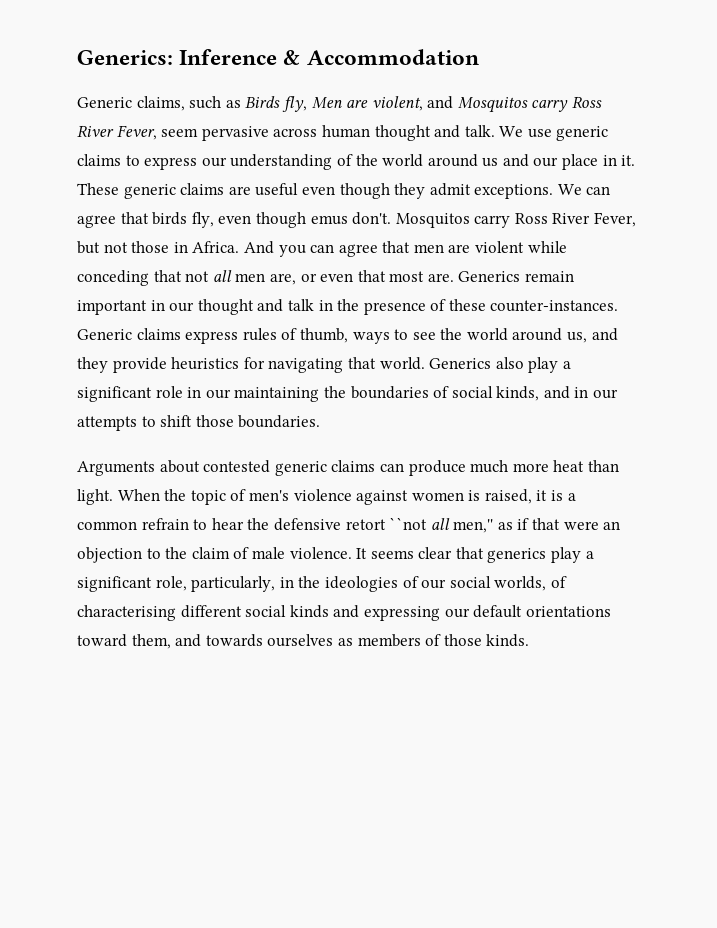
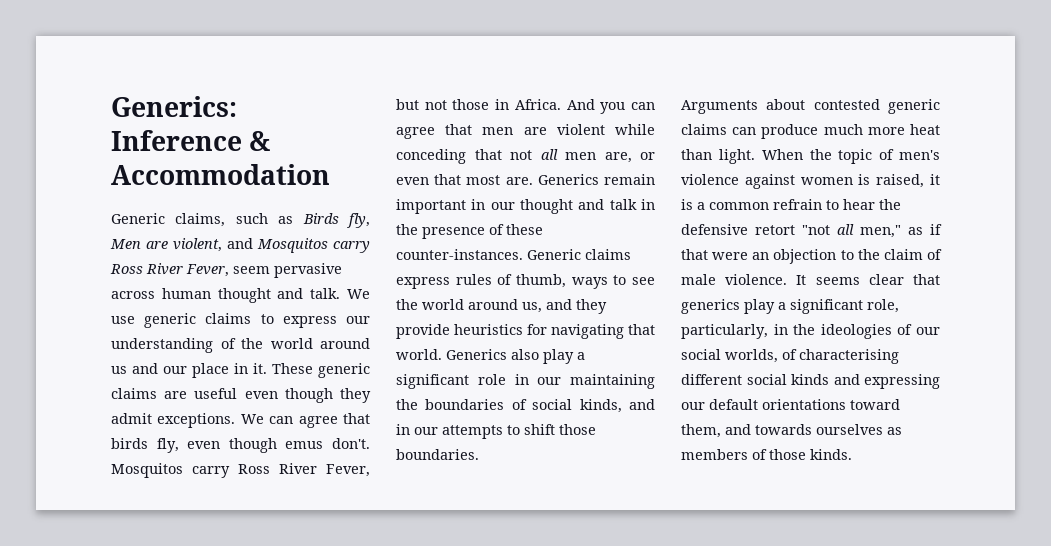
[389,517,494,533] ``not all men,'' -> [802,224,901,238] "not all men,"

